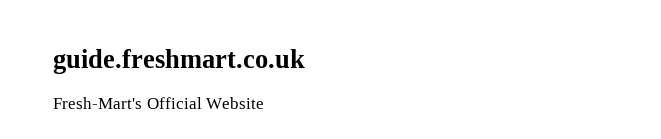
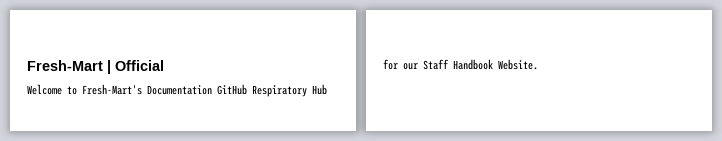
[53,49,305,74] [53,97,265,109] guide.freshmart.co.uk // Fresh-Mart's Official Website -> [27,60,164,74] [27,84,327,97] [383,59,538,70] Fresh-Mart | Official // Welcome to Fresh-Mart's Documentation GitHub Respiratory Hub for our Staff Handbook Website.

